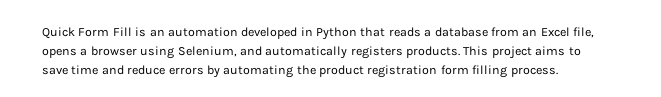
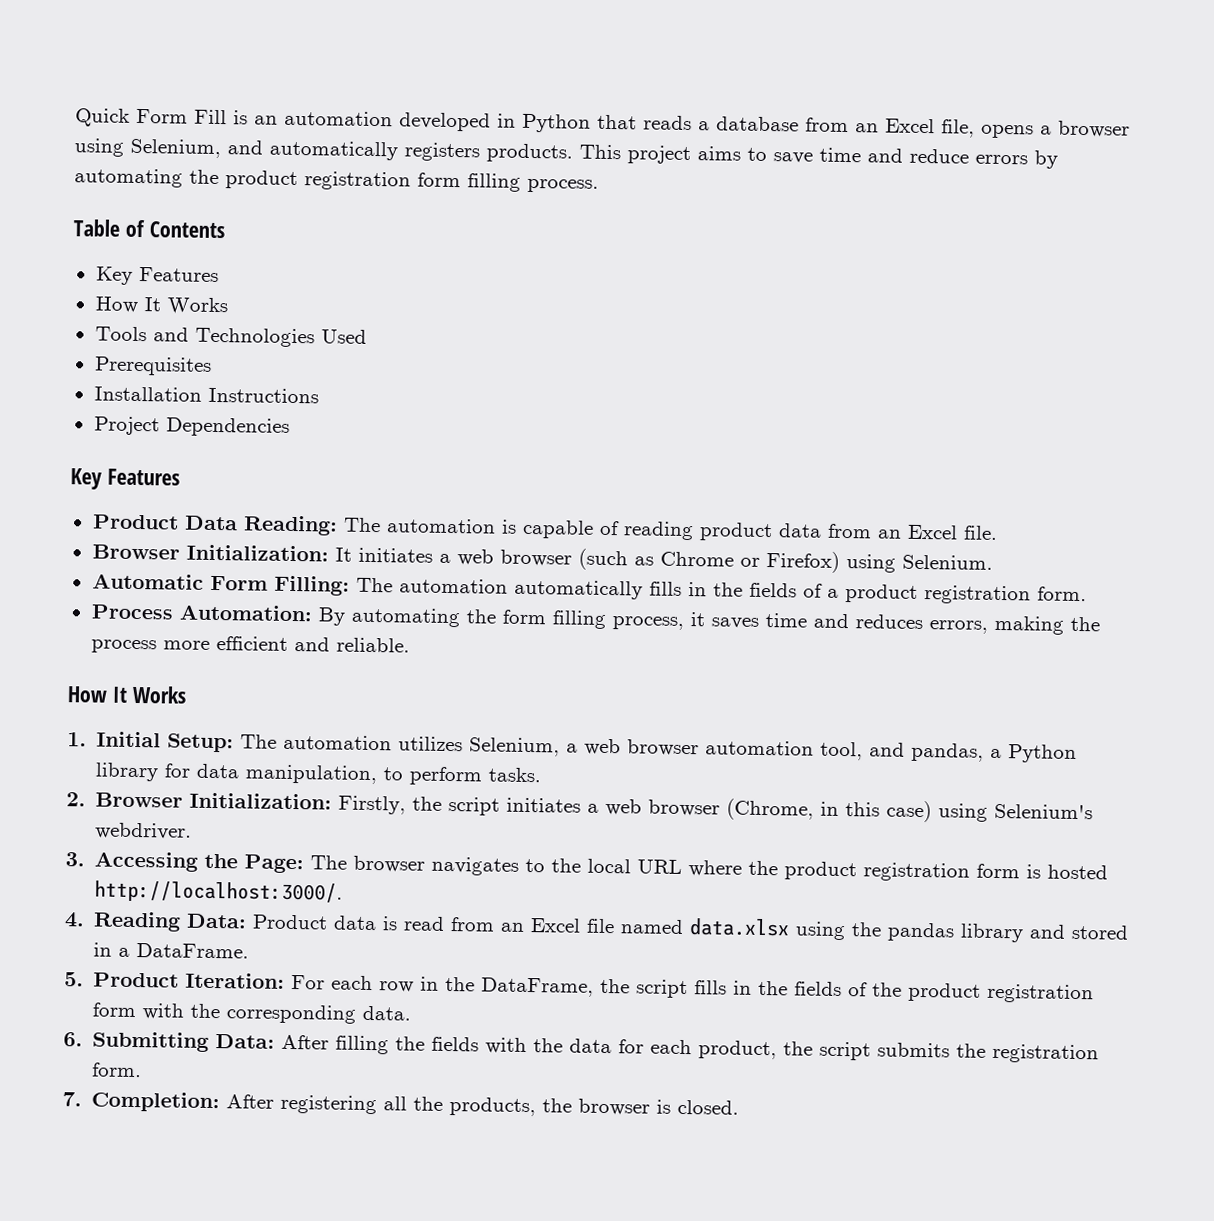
(558, 72) none -> [73,219,225,239] [95,266,219,285] [94,296,228,315] [94,326,367,348] [93,356,212,376] [93,386,319,404] [93,416,290,437] [70,468,180,490] [92,514,998,542] [91,544,993,573] [91,573,1087,605] [90,604,1100,635] [90,636,410,654] [67,685,186,704] [67,731,1078,764] [95,762,542,786] [66,792,1094,823] [95,822,193,840] [65,851,1109,882] [94,880,344,904] [64,911,1130,943] [93,942,250,959] [64,972,1095,1004] [92,1002,412,1024] [63,1031,1100,1064] [92,1062,143,1078] [62,1091,740,1117] // Table of Contents // Key Features // How It Works // Tools and Technologies Used // Prerequisites // Installation Instructions // Project Dependencies // Key Features // Product Data Reading: The automation is capable of reading product data from an Excel file. // Browser Initialization: It initiates a web browser (such as Chrome or Firefox) using Selenium. // Automatic Form Filling: The automation automatically fills in the fields of a product registration form. // Process Automation: By automating the form filling process, it saves time and reduces errors, making the process more efficient and reliable. // How It Works // 1. Initial Setup: The automation utilizes Selenium, a web browser automation tool, and pandas, a Python library for data manipulation, to perform tasks. // 2. Browser Initialization: Firstly, the script initiates a web browser (Chrome, in this case) using Selenium's webdriver. // 3. Accessing the Page: The browser navigates to the local URL where the product registration form is hosted http://localhost:3000/. // 4. Reading Data: Product data is read from an Excel file named data.xlsx using the pandas library and stored in a DataFrame. // 5. Product Iteration: For each row in the DataFrame, the script fills in the fields of the product registration form with the corresponding data. // 6. Submitting Data: After filling the fields with the data for each product, the script submits the registration form. // 7. Completion: After registering all the products, the browser is closed.

